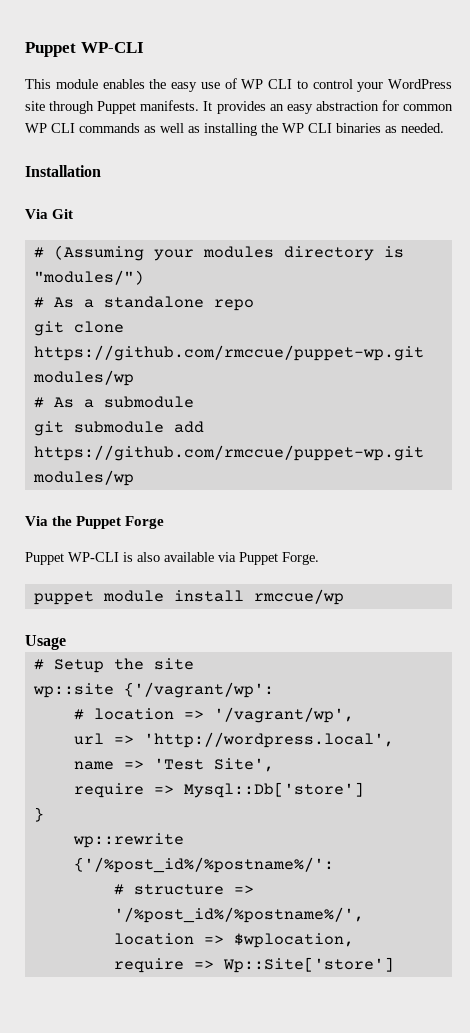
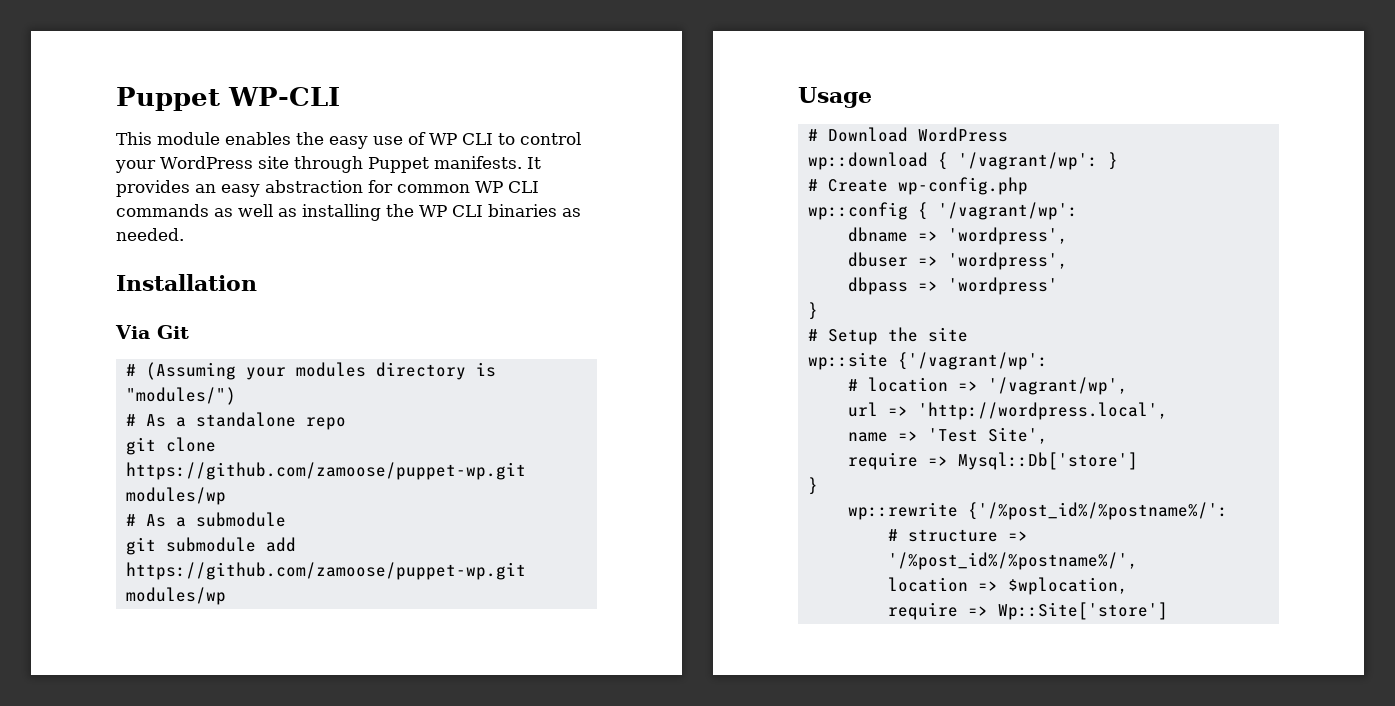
[33,345,424,361] https://github.com/rmccue/puppet-wp.git -> [125,462,526,480] https://github.com/zamoose/puppet-wp.git
[33,445,424,461] [32,470,134,486] [25,516,165,529] [25,552,319,565] [33,589,344,605] [25,635,66,650] https://github.com/rmccue/puppet-wp.git modules/wp // Via the Puppet Forge // Puppet WP-CLI is also available via Puppet Forge. // puppet module install rmccue/wp // Usage -> [125,562,526,580] [125,587,226,605] [798,87,872,108] [807,127,1008,142] [807,152,1118,170] [807,177,1028,195] [807,202,1078,220] [847,227,1068,245] [847,252,1068,270] [847,277,1058,295] [807,302,818,320] https://github.com/zamoose/puppet-wp.git modules/wp // Usage // # Download WordPress // wp::download { '/vagrant/wp': } // # Create wp-config.php // wp::config { '/vagrant/wp': // dbname => 'wordpress', // dbuser => 'wordpress', // dbpass => 'wordpress' // }

